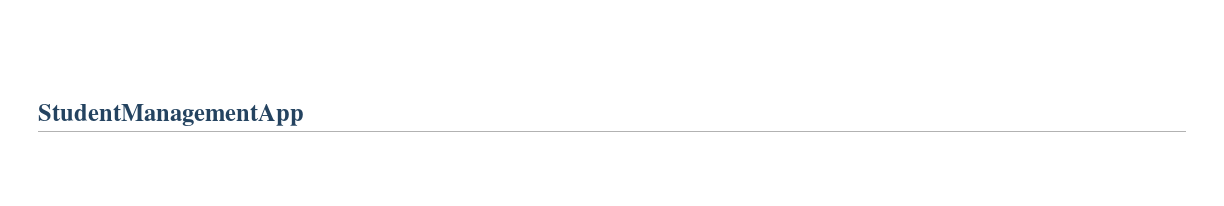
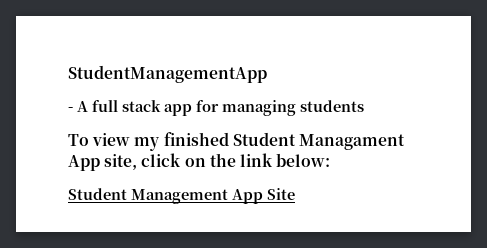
(304, 115) none -> [68,100,364,116] [68,132,405,151] [68,153,331,171] [68,188,295,204] // - A full stack app for managing students // To view my finished Student Managament App site, click on the link below: // Student Management App Site

